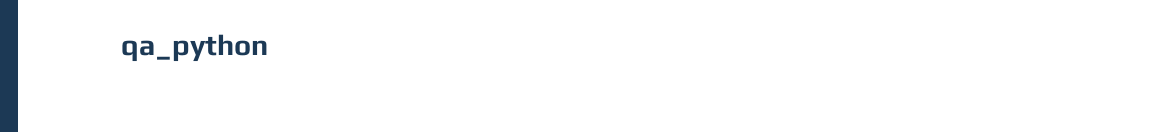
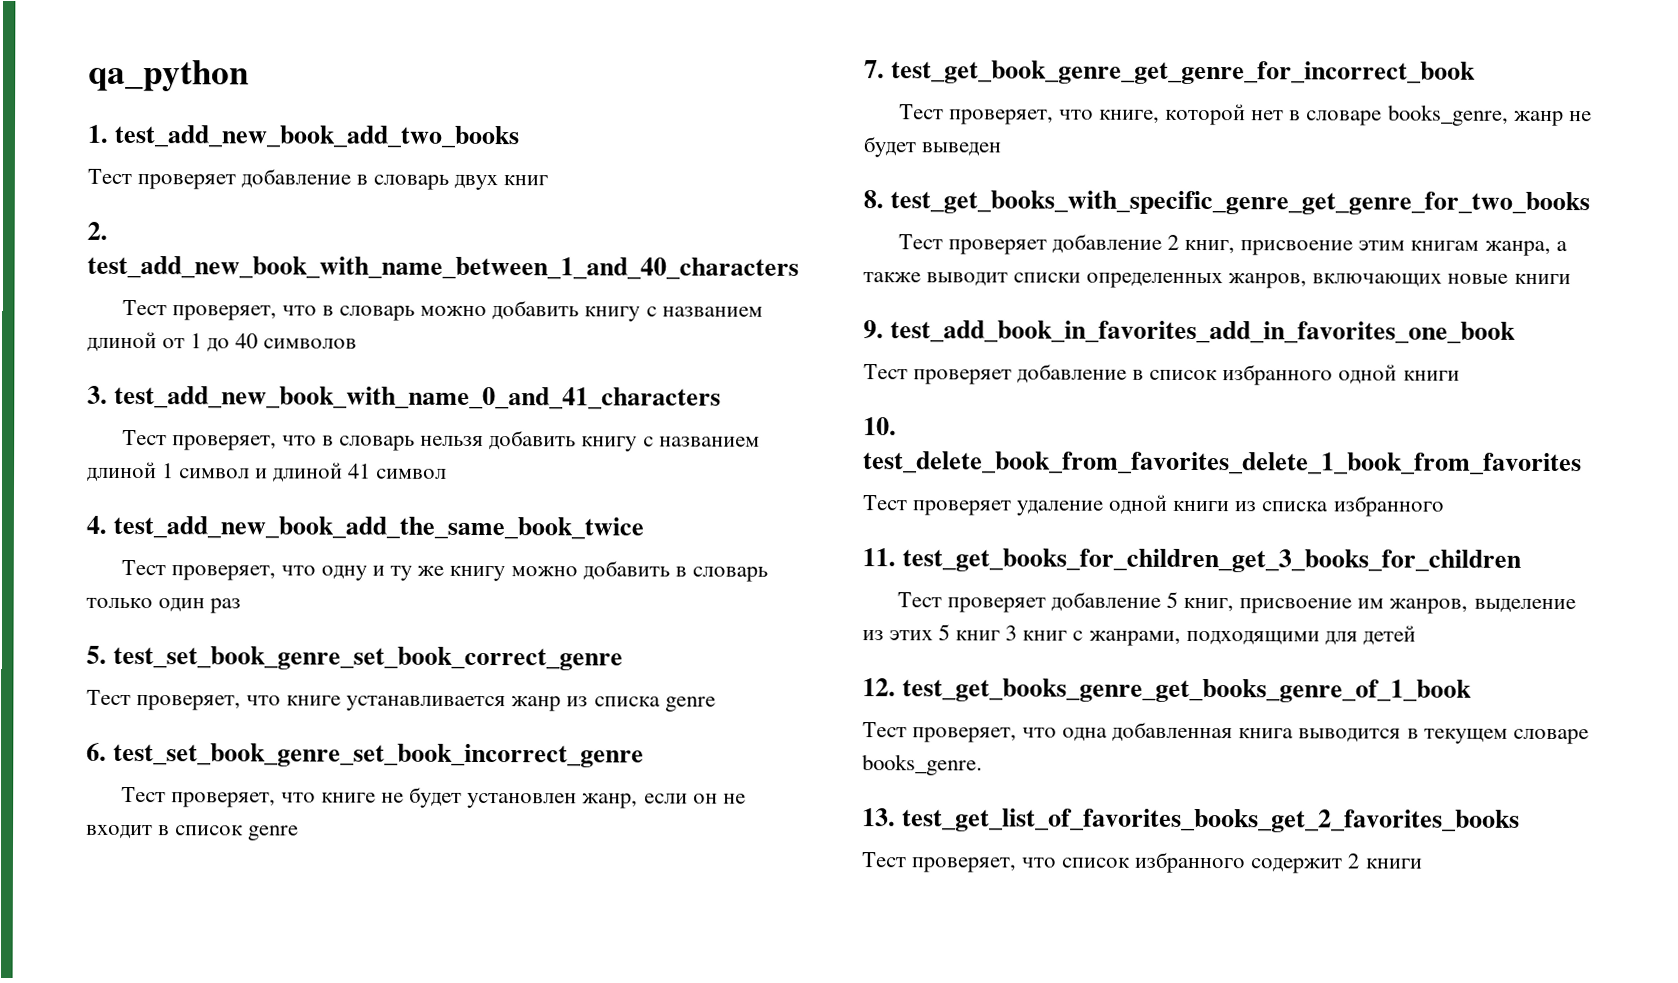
(268, 48) none -> [87,124,521,149] [87,168,549,191] [87,221,108,240] [87,255,799,280] [121,299,763,322] [87,331,358,353] [87,385,722,410] [121,429,760,452] [87,461,448,483] [86,515,645,540] [120,559,768,582] [86,597,242,614] [86,645,624,671] [86,689,716,712] [86,742,645,768] [120,786,746,809] [86,824,300,841] [864,60,1477,85] [898,103,1592,127] [863,136,1002,158] [863,190,1591,216] [897,233,1568,256] [863,272,1571,289] [863,320,1517,344] [863,363,1460,386] [863,417,897,436] [863,451,1582,476] [862,494,1444,517] [862,548,1522,573] [896,591,1576,614] [862,624,1416,646] [862,678,1473,703] [862,721,1589,745] [862,754,983,776] [862,808,1521,833] [861,851,1422,874] // 1. test_add_new_book_add_two_books // Тест проверяет добавление в словарь двух книг // 2. test_add_new_book_with_name_between_1_and_40_characters // Тест проверяет, что в словарь можно добавить книгу с названием длиной от 1 до 40 символов // 3. test_add_new_book_with_name_0_and_41_characters // Тест проверяет, что в словарь нельзя добавить книгу с названием длиной 1 символ и длиной 41 символ // 4. test_add_new_book_add_the_same_book_twice // Тест проверяет, что одну и ту же книгу можно добавить в словарь только один раз // 5. test_set_book_genre_set_book_correct_genre // Тест проверяет, что книге устанавливается жанр из списка genre // 6. test_set_book_genre_set_book_incorrect_genre // Тест проверяет, что книге не будет установлен жанр, если он не входит в список genre // 7. test_get_book_genre_get_genre_for_incorrect_book // Тест проверяет, что книге, которой нет в словаре books_genre, жанр не будет выведен // 8. test_get_books_with_specific_genre_get_genre_for_two_books // Тест проверяет добавление 2 книг, присвоение этим книгам жанра, а также выводит списки определенных жанров, включающих новые книги // 9. test_add_book_in_favorites_add_in_favorites_one_book // Тест проверяет добавление в список избранного одной книги // 10. test_delete_book_from_favorites_delete_1_book_from_favorites // Тест проверяет удаление одной книги из списка избранного // 11. test_get_books_for_children_get_3_books_for_children // Тест проверяет добавление 5 книг, присвоение им жанров, выделение из этих 5 книг 3 книг с жанрами, подходящими для детей // 12. test_get_books_genre_get_books_genre_of_1_book // Тест проверяет, что одна добавленная книга выводится в текущем словаре books_genre. // 13. test_get_list_of_favorites_books_get_2_favorites_books // Тест проверяет, что список избранного содержит 2 книги

